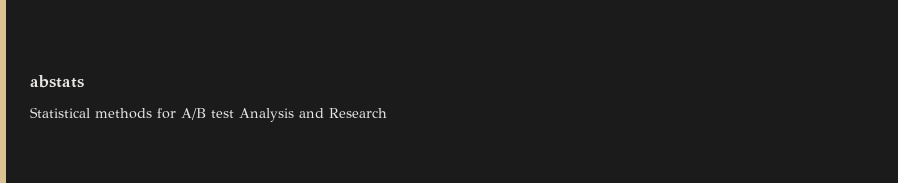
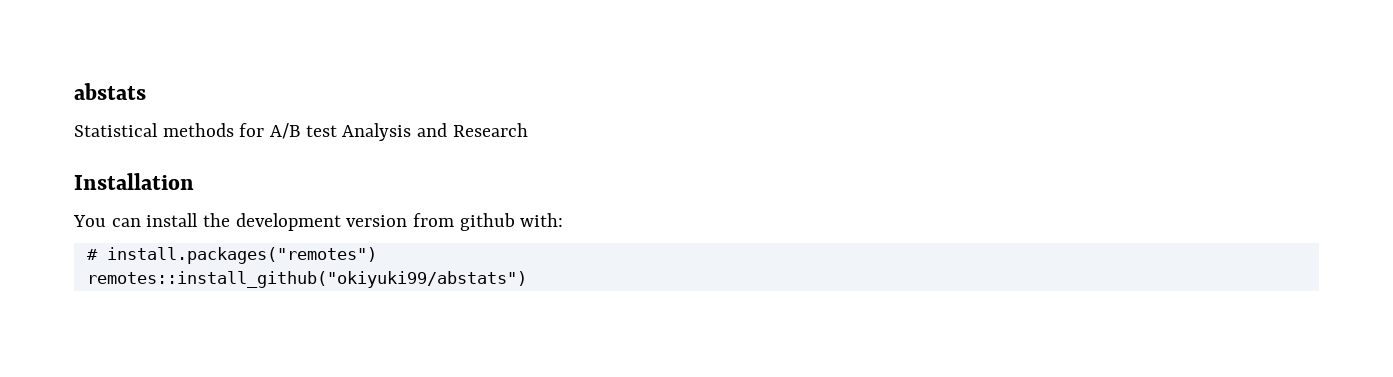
(387, 113) none -> [74,173,194,190] [73,213,564,231] [86,247,377,264] [86,271,527,288] // Installation // You can install the development version from github with: // # install.packages("remotes") // remotes::install_github("okiyuki99/abstats")

